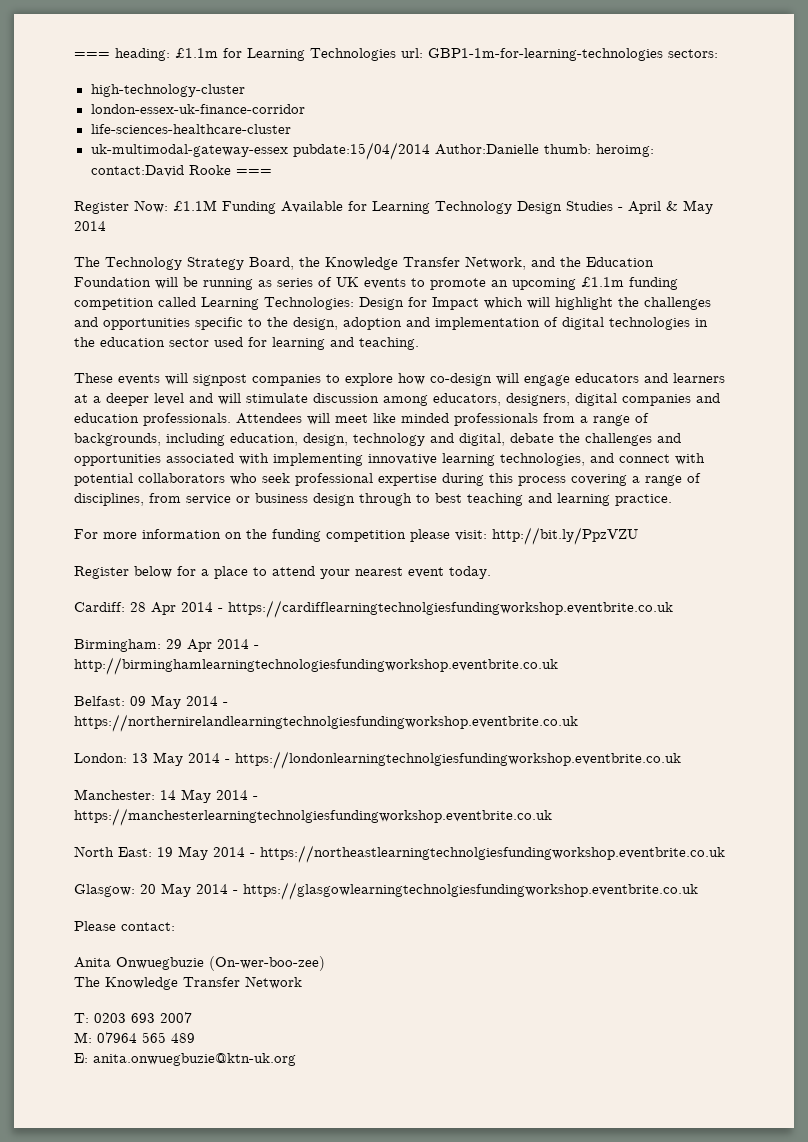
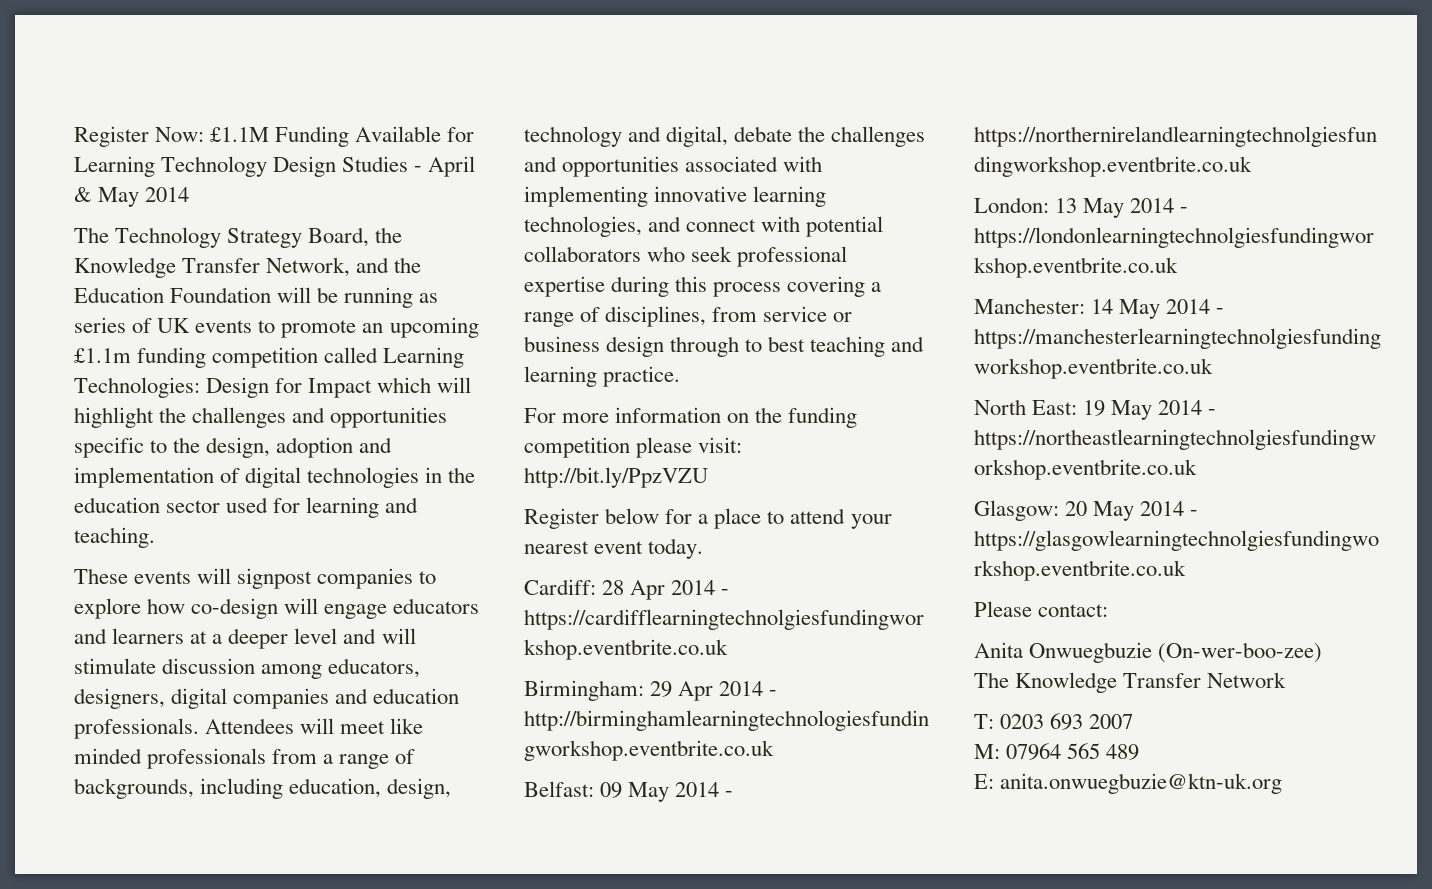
[74,48,718,61] [90,84,245,97] [90,104,305,114] [90,124,291,134] [90,142,654,160] [90,165,272,177] === heading: £1.1m for Learning Technologies url: GBP1-1m-for-learning-technologies sectors: // high-technology-cluster // london-essex-uk-finance-corridor // life-sciences-healthcare-cluster // uk-multimodal-gateway-essex pubdate:15/04/2014 Author:Danielle thumb: heroimg: contact:David Rooke === // -> (74, 136) none

